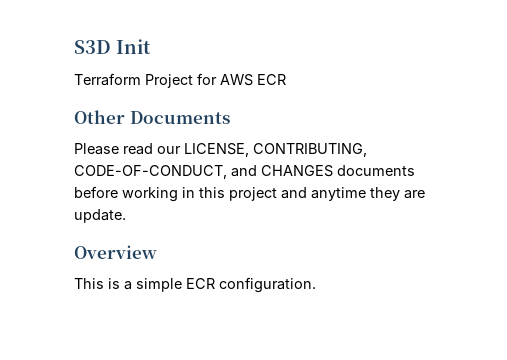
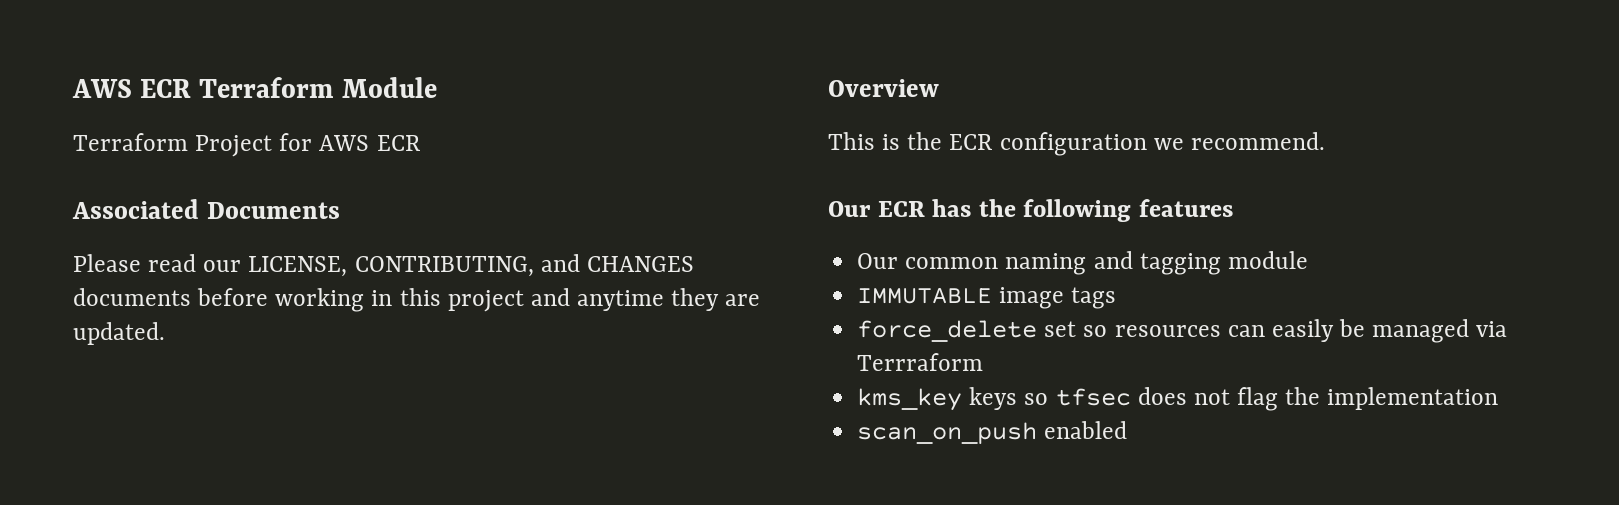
[74,39,151,54] S3D Init -> [72,77,437,98] AWS ECR Terraform Module
[74,110,125,124] Other -> [72,199,199,219] Associated
[74,165,227,179] CODE-OF-CONDUCT, -> (534, 266) none
[74,209,126,223] update. -> [73,322,165,345] updated.
[124,277,316,293] a simple ECR configuration. -> [907,132,1325,156] [828,199,1233,222] [857,251,1308,275] [857,287,1117,309] [857,319,1508,343] [857,353,984,371] [857,387,1499,411] [857,421,1128,444] the ECR configuration we recommend. // Our ECR has the following features // Our common naming and tagging module // IMMUTABLE image tags // force_delete set so resources can easily be managed via Terrraform // kms_key keys so tfsec does not flag the implementation // scan_on_push enabled

